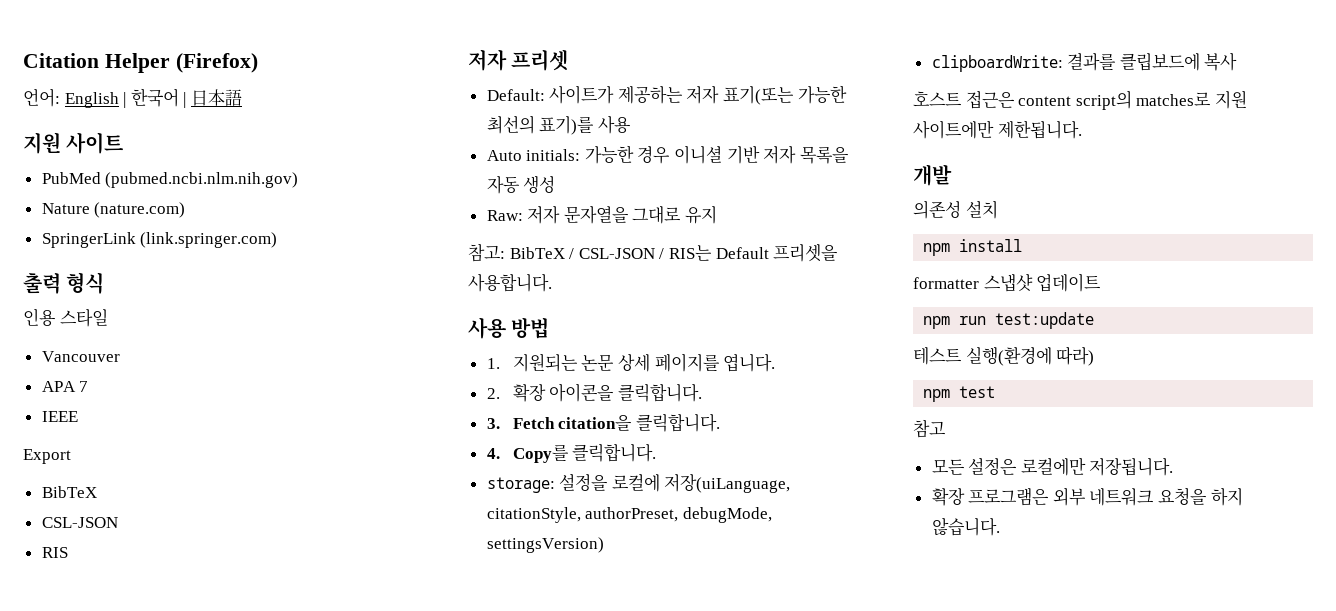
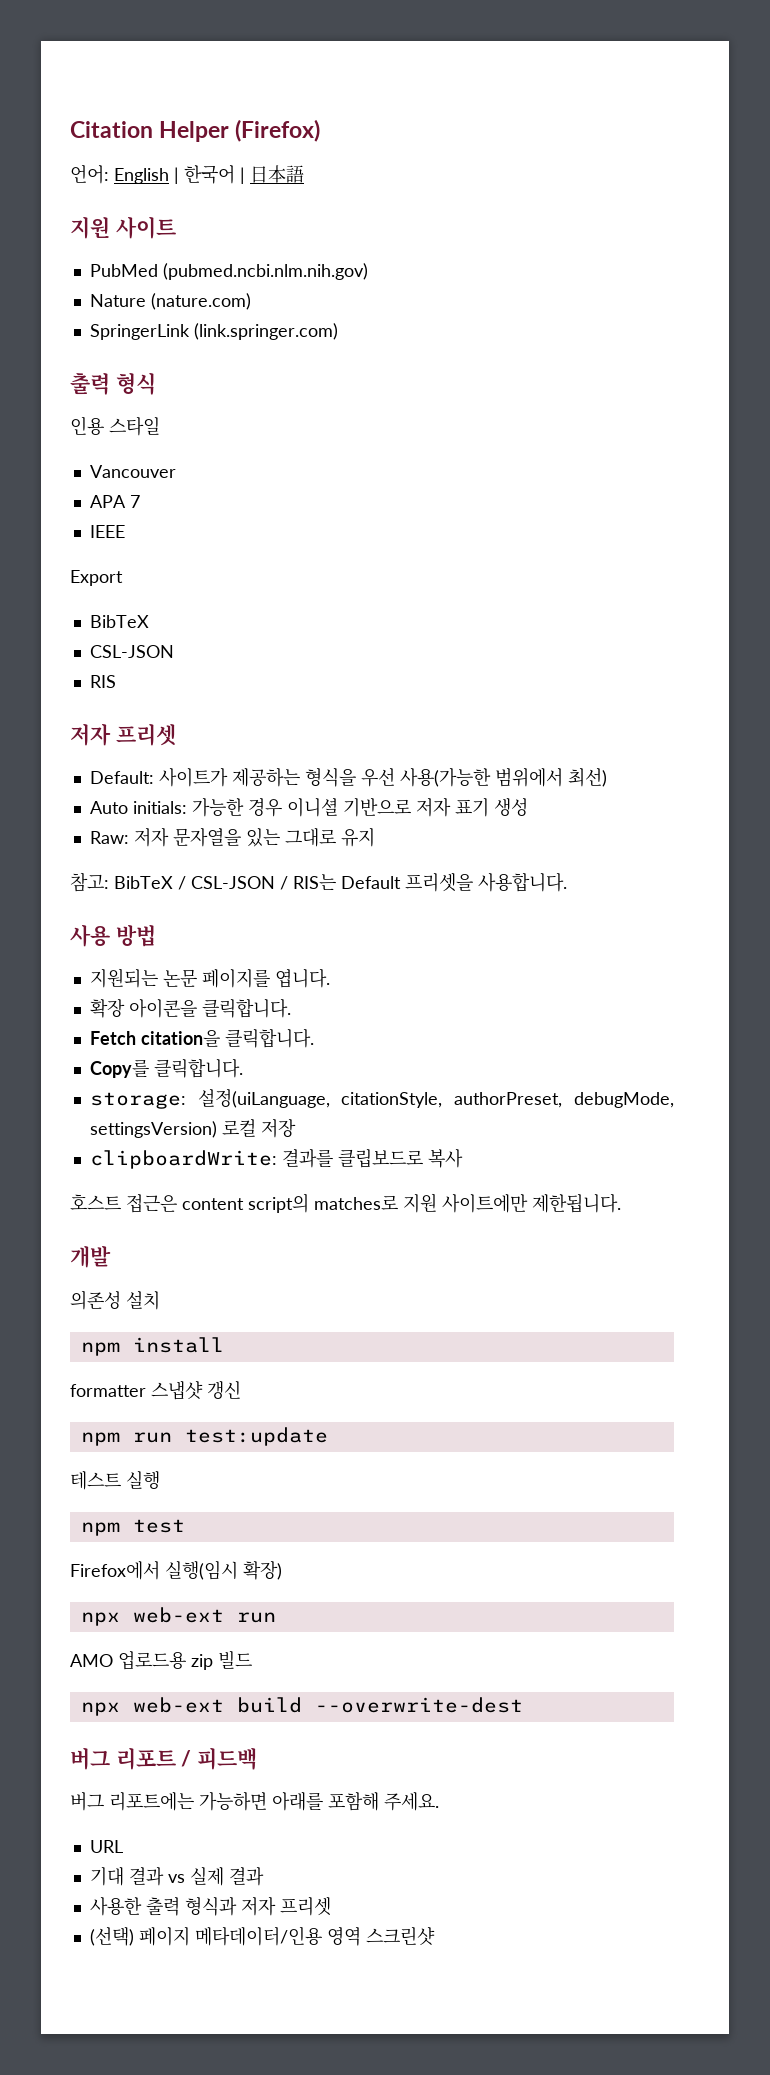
[686,85,847,105] [486,115,631,135] 저자 표기(또는 가능한 최선의 표기)를 사용 -> [304,768,607,787] 형식을 우선 사용(가능한 범위에서 최선)
[726,146,849,164] [486,176,520,194] 기반 저자 목록을 자동 -> [342,797,489,817] 기반으로 저자 표기
(629, 215) none -> [245,828,280,847] 있는
[486,358,500,369] 1. -> (156, 935) none
[617,354,650,372] 상세 -> (197, 978) none
[486,388,500,399] 2. -> (330, 978) none
[486,418,500,429] 3. -> (291, 1008) none
[486,448,500,459] 4. -> (314, 1038) none
[559,473,791,493] 설정을 로컬에 저장(uiLanguage, -> [197,1089,330,1108] 설정(uiLanguage,
(604, 545) none -> [221,1119,296,1138] 로컬 저장
[1119,53,1200,71] 클립보드에 -> [337,1149,423,1168] 클립보드로
[1036,273,1102,292] 업데이트 -> [207,1381,241,1400] 갱신
[965,346,1095,366] 실행(환경에 따라) -> [126,1471,160,1489] 실행
[913,419,946,438] [931,457,1174,476] [931,487,1243,506] [931,517,1000,536] 참고 // 모든 설정은 로컬에만 저장됩니다. // 확장 프로그램은 외부 네트워크 요청을 하지 않습니다. -> [70,1561,282,1580] [80,1607,276,1626] [70,1650,252,1670] [80,1697,523,1716] [70,1747,258,1770] [70,1792,439,1811] [89,1840,123,1853] [89,1867,264,1886] [89,1896,331,1916] [89,1926,435,1946] Firefox에서 실행(임시 확장) // npx web-ext run // AMO 업로드용 zip 빌드 // npx web-ext build --overwrite-dest // 버그 리포트 / 피드백 // 버그 리포트에는 가능하면 아래를 포함해 주세요. // URL // 기대 결과 vs 실제 결과 // 사용한 출력 형식과 저자 프리셋 // (선택) 페이지 메타데이터/인용 영역 스크린샷

